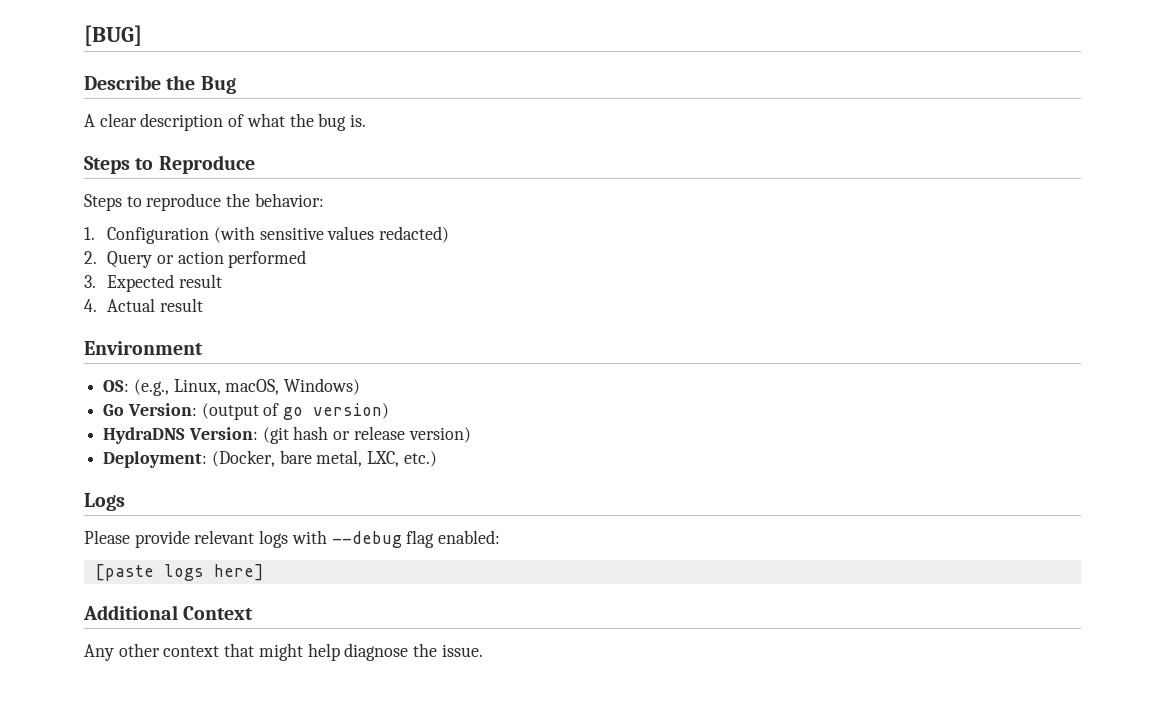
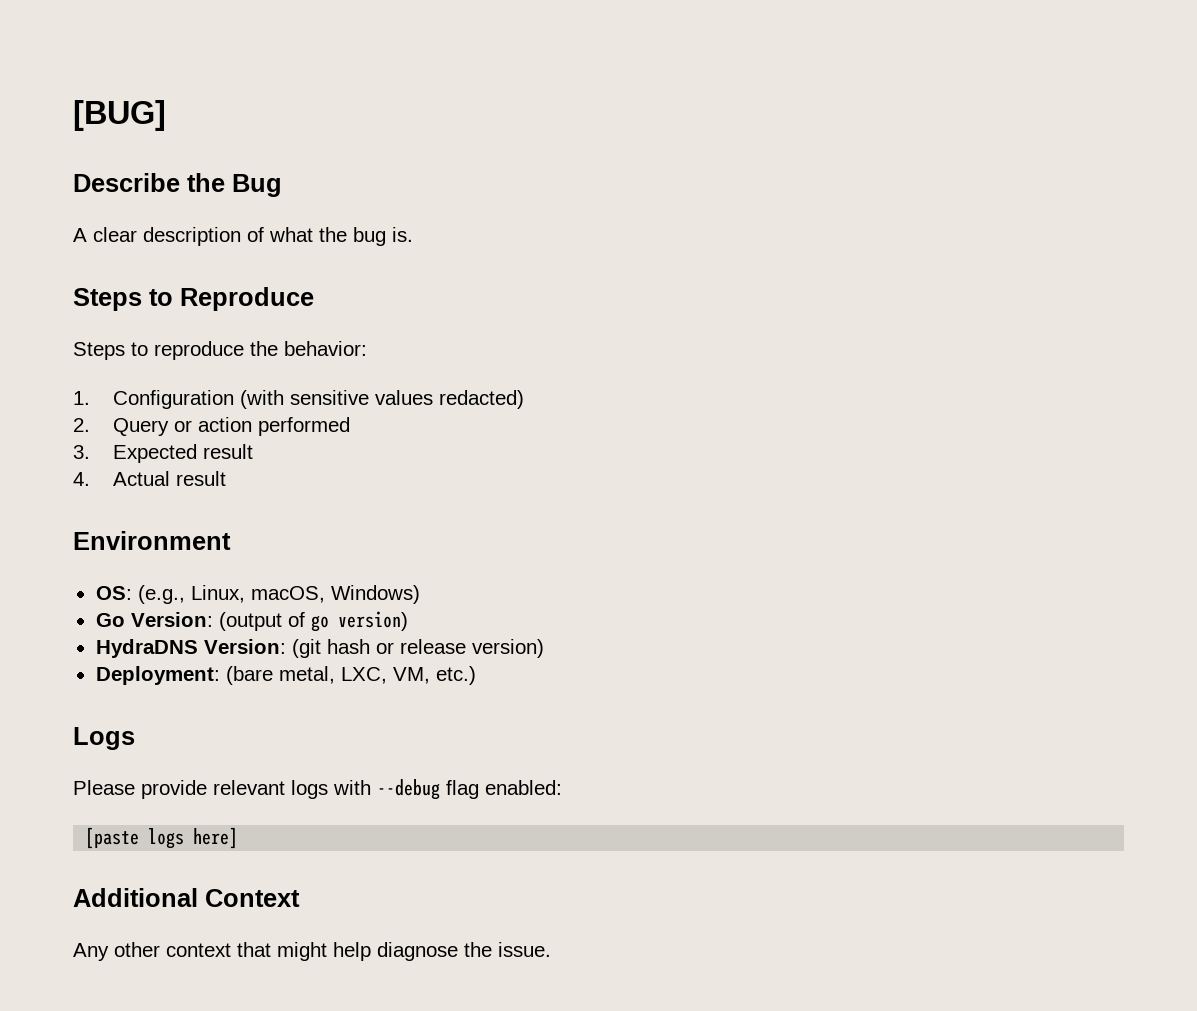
[211,450,312,467] (Docker, bare -> [225,666,273,685] (bare
(400, 459) none -> [392,667,430,684] VM,

